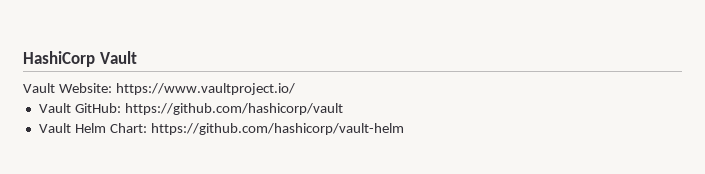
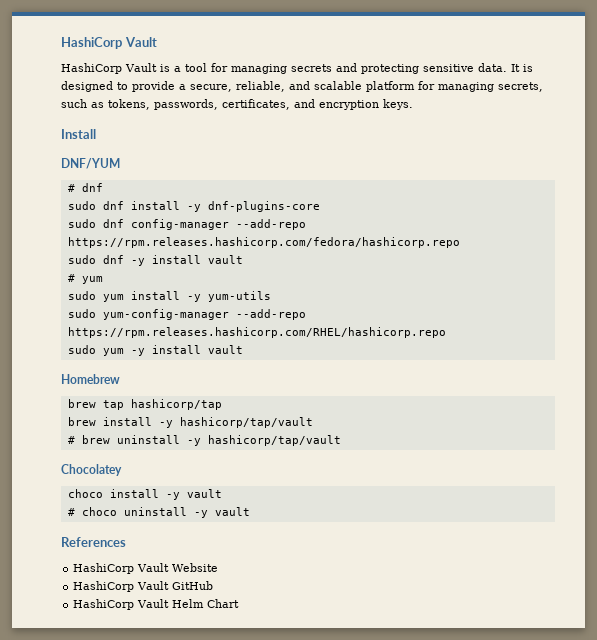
[23,83,295,95] [38,103,343,115] [38,123,404,135] Vault Website: https://www.vaultproject.io/ // Vault GitHub: https://github.com/hashicorp/vault // Vault Helm Chart: https://github.com/hashicorp/vault-helm -> [61,63,533,74] [61,81,543,92] [61,99,413,110] [61,129,96,139] [61,158,120,169] [67,183,103,192] [67,201,320,212] [67,219,306,230] [67,237,460,248] [67,255,243,266] [67,274,103,284] [67,291,271,302] [67,309,306,320] [67,327,446,338] [67,345,243,356] [61,374,120,384] [67,399,222,410] [67,417,313,428] [67,435,341,446] [61,464,122,476] [67,489,222,500] [67,507,250,518] [61,537,126,547] [73,563,219,574] [73,581,214,592] [73,599,240,610] HashiCorp Vault is a tool for managing secrets and protecting sensitive data. It is designed to provide a secure, reliable, and scalable platform for managing secrets, such as tokens, passwords, certificates, and encryption keys. // Install // DNF/YUM // # dnf // sudo dnf install -y dnf-plugins-core // sudo dnf config-manager --add-repo https://rpm.releases.hashicorp.com/fedora/hashicorp.repo // sudo dnf -y install vault // # yum // sudo yum install -y yum-utils // sudo yum-config-manager --add-repo https://rpm.releases.hashicorp.com/RHEL/hashicorp.repo // sudo yum -y install vault // Homebrew // brew tap hashicorp/tap // brew install -y hashicorp/tap/vault // # brew uninstall -y hashicorp/tap/vault // Chocolatey // choco install -y vault // # choco uninstall -y vault // References // HashiCorp Vault Website // HashiCorp Vault GitHub // HashiCorp Vault Helm Chart

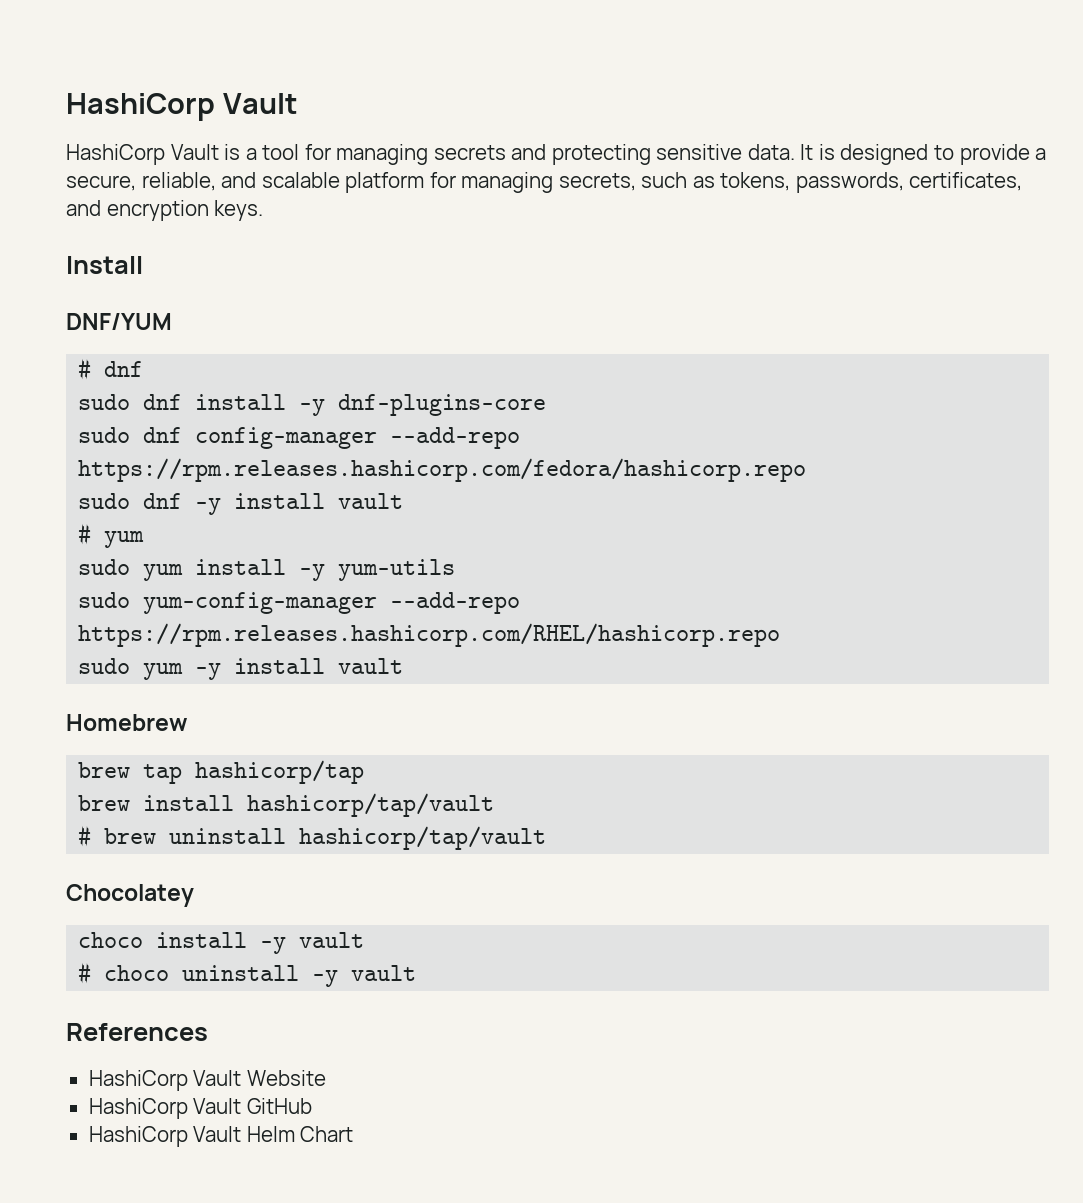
[158,420,173,428] -y -> (235, 803) none
[186,438,201,446] -y -> (287, 836) none

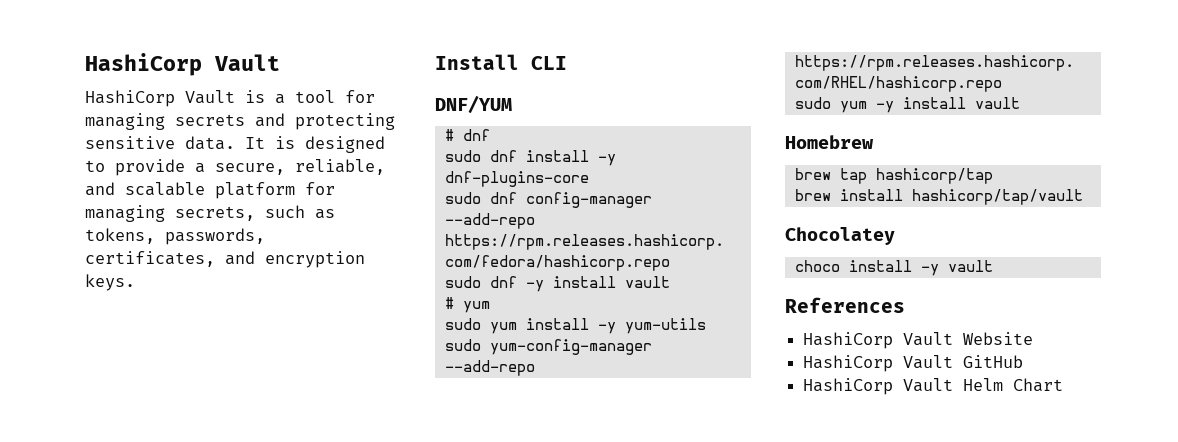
(143, 265) none -> [531,56,567,70] CLI
[78,825,547,850] // # brew uninstall hashicorp/tap/vault -> (1083, 197) none
[78,962,417,987] // # choco uninstall -y vault -> (993, 266) none

